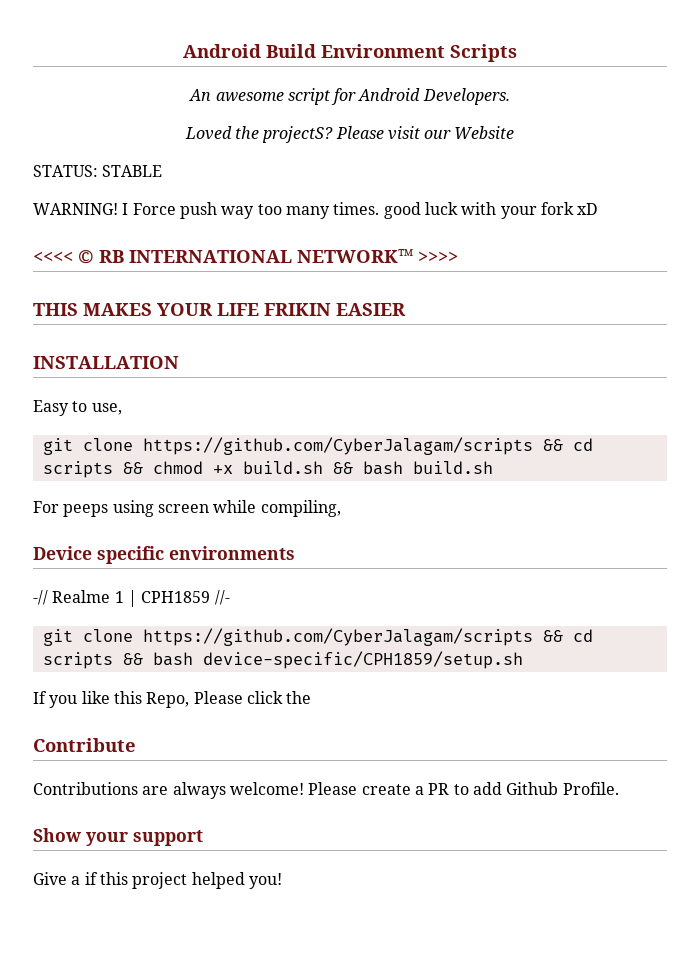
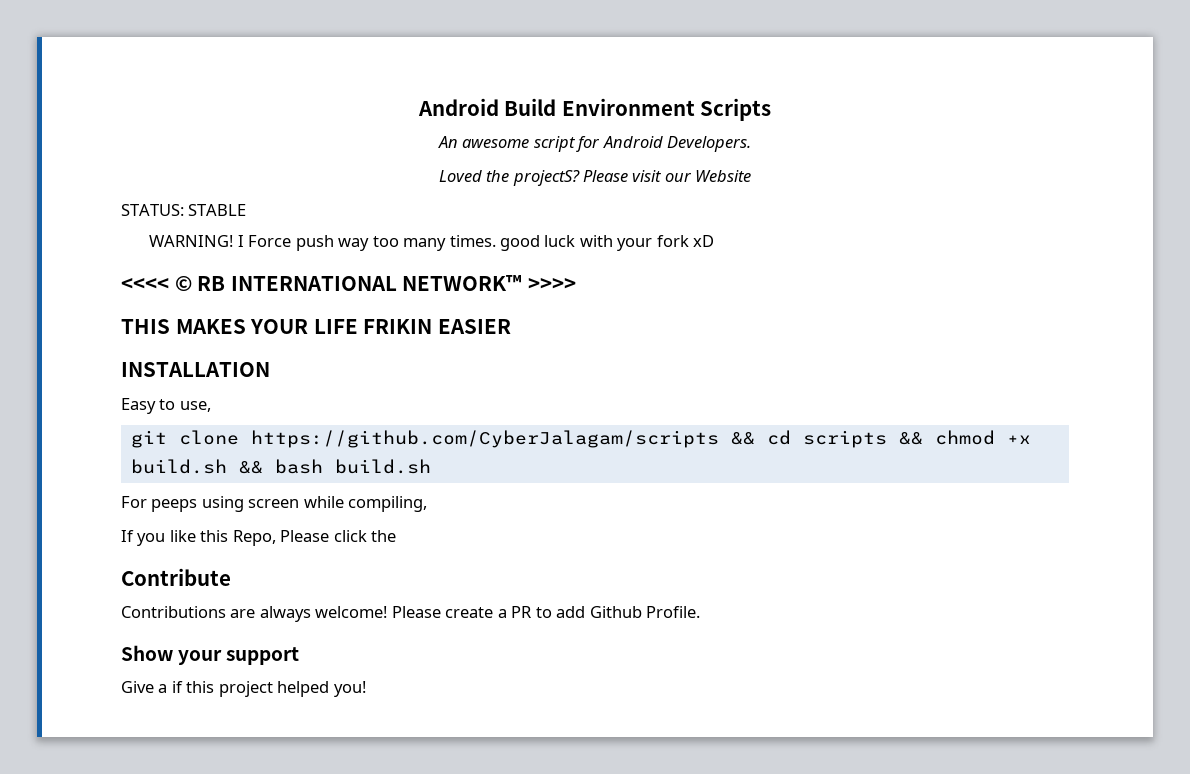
[33,546,295,564] [33,590,230,607] [42,628,593,646] [42,651,523,669] // Device specific environments // -// Realme 1 | CPH1859 //- // git clone https://github.com/CyberJalagam/scripts && cd scripts && bash device-specific/CPH1859/setup.sh -> (428, 504) none

